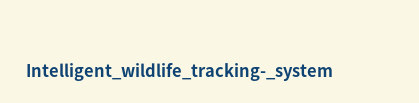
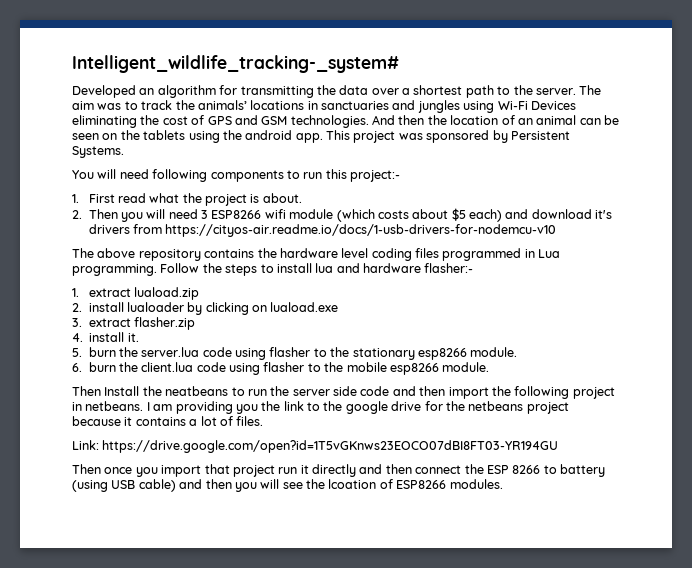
[26,63,333,81] Intelligent_wildlife_tracking-_system -> [72,55,399,73] [72,85,602,98] [72,100,576,113] [72,115,619,128] [72,130,570,143] [72,146,124,158] [72,169,400,182] [72,193,302,206] [72,208,613,222] [88,224,557,237] [72,248,561,261] [72,263,474,276] [72,287,199,300] [72,302,339,315] [72,317,195,330] [72,332,139,342] [72,347,518,360] [72,362,490,375] [72,386,615,399] [72,401,569,414] [72,416,264,426] [72,440,559,453] [72,464,605,477] [72,479,503,492] Intelligent_wildlife_tracking-_system# // Developed an algorithm for transmitting the data over a shortest path to the server. The aim was to track the animals’ locations in sanctuaries and jungles using Wi-Fi Devices eliminating the cost of GPS and GSM technologies. And then the location of an animal can be seen on the tablets using the android app. This project was sponsored by Persistent Systems. // You will need following components to run this project:- // 1. First read what the project is about. // 2. Then you will need 3 ESP8266 wifi module (which costs about $5 each) and download it's drivers from https://cityos-air.readme.io/docs/1-usb-drivers-for-nodemcu-v10 // The above repository contains the hardware level coding files programmed in Lua programming. Follow the steps to install lua and hardware flasher:- // 1. extract luaload.zip // 2. install lualoader by clicking on luaload.exe // 3. extract flasher.zip // 4. install it. // 5. burn the server.lua code using flasher to the stationary esp8266 module. // 6. burn the client.lua code using flasher to the mobile esp8266 module. // Then Install the neatbeans to run the server side code and then import the following project in netbeans. I am providing you the link to the google drive for the netbeans project because it contains a lot of files. // Link: https://drive.google.com/open?id=1T5vGKnws23EOCO07dBI8FT03-YR194GU // Then once you import that project run it directly and then connect the ESP 8266 to battery (using USB cable) and then you will see the lcoation of ESP8266 modules.

